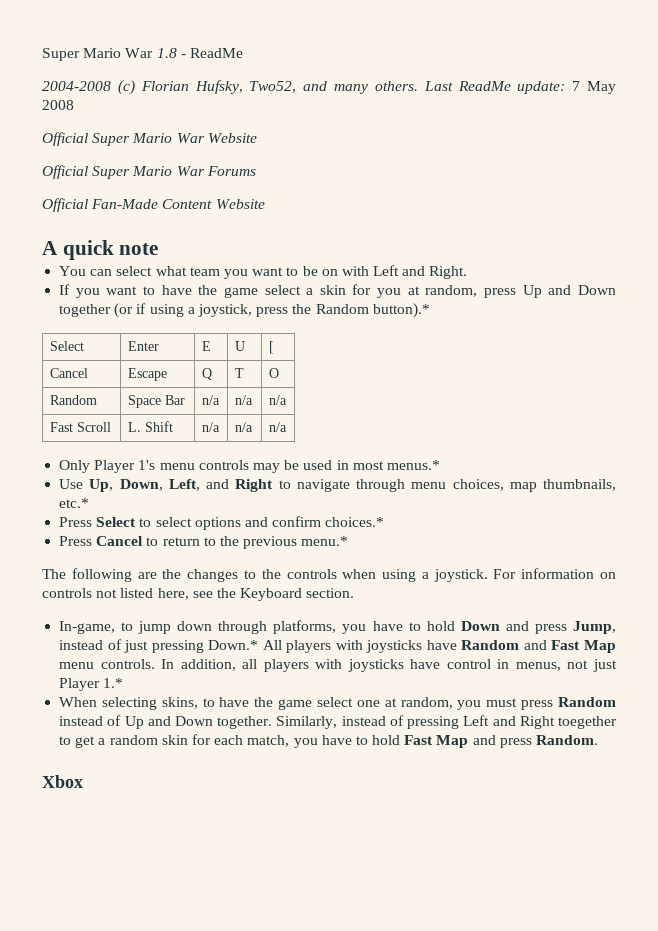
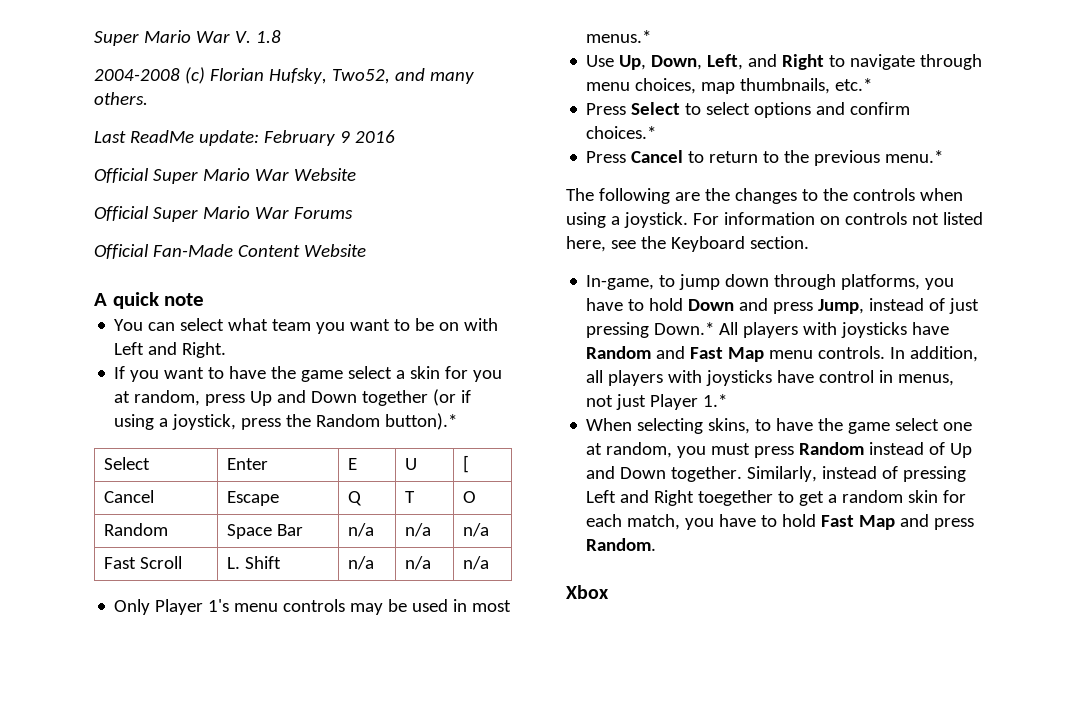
[42,48,154,61] Super Mario War -> [94,30,251,46] Super Mario War V.
[180,48,243,58] - ReadMe -> (281, 36) none
(418, 86) none -> (148, 98) //
[572,81,616,94] [42,100,74,110] 7 May 2008 -> [263,130,395,146] February 9 2016

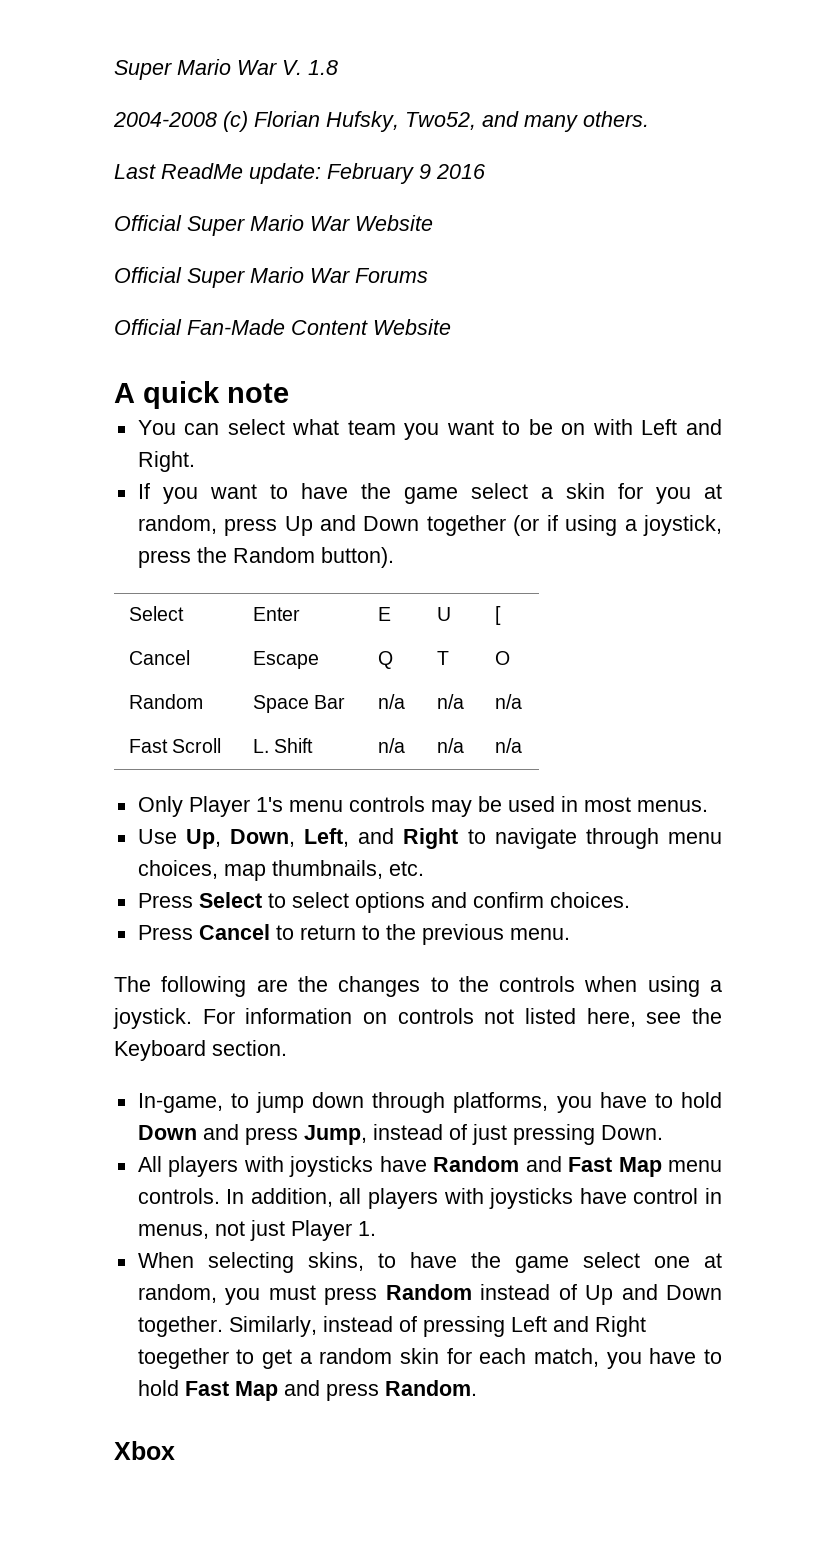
[385,413,458,430] button).* -> [320,547,394,568] button).
[586,30,652,43] menus.* -> [636,800,708,812] menus.
[835,78,873,91] etc.* -> [388,861,424,876] etc.
[586,126,657,139] choices.* -> [549,892,630,908] choices.
[885,150,944,163] menu.* -> [509,928,570,940] menu.
[654,322,715,335] Down.* -> [600,1125,663,1140] Down. //
[703,394,728,407] 1.* -> [357,1221,376,1236] 1.

